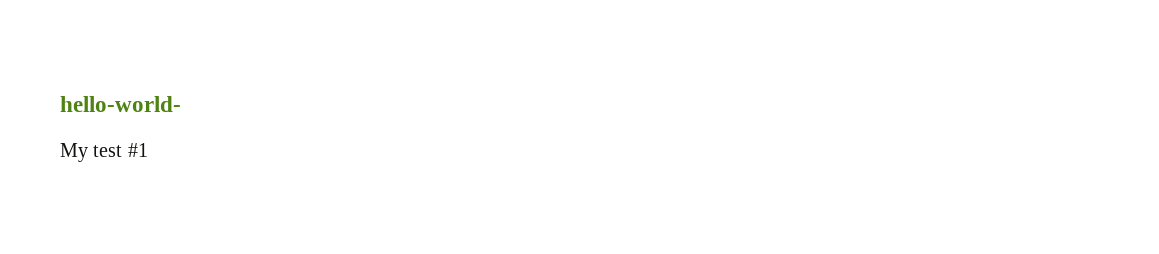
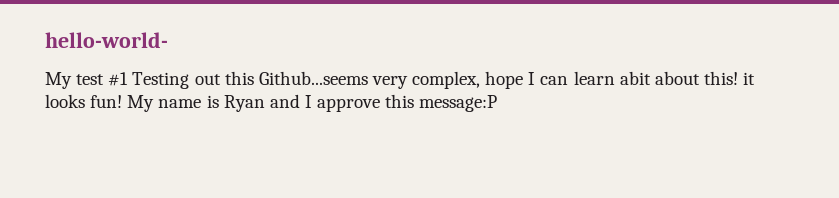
(148, 150) none -> [132,71,756,89] [45,94,498,112] Testing out this Github...seems very complex, hope I can learn abit about this! it looks fun! My name is Ryan and I approve this message:P

